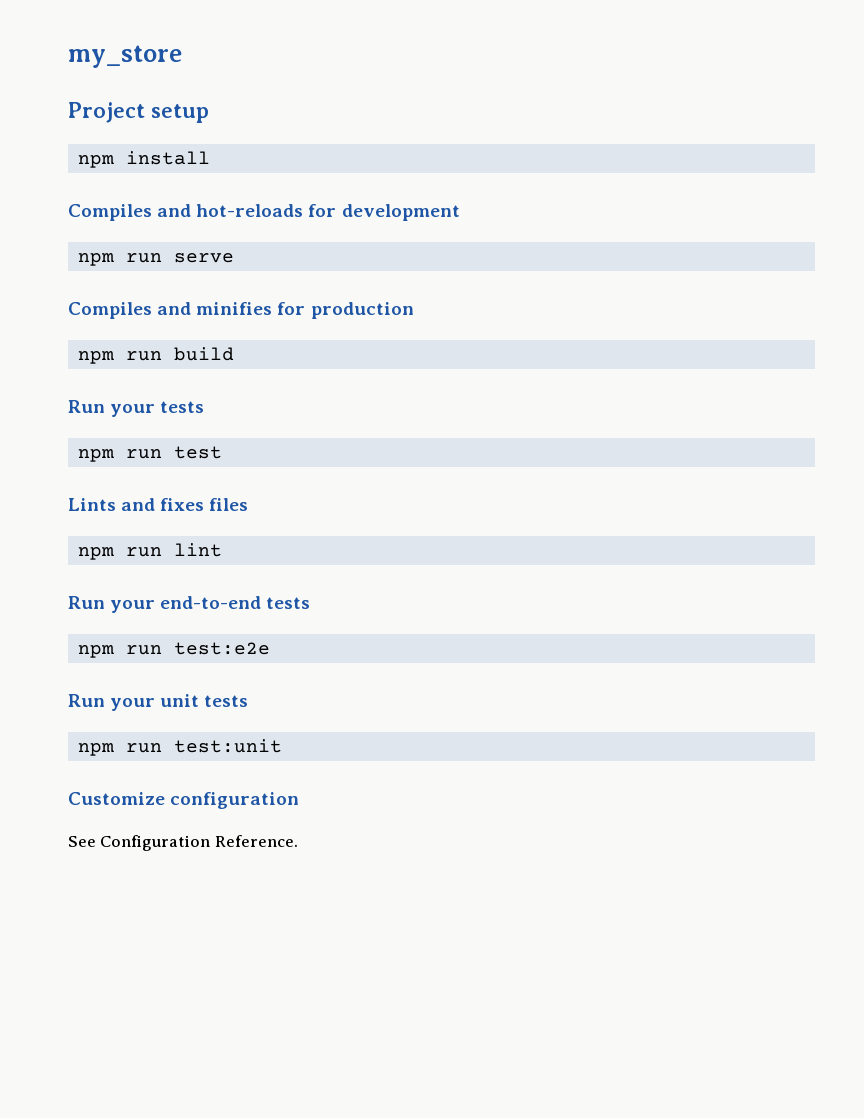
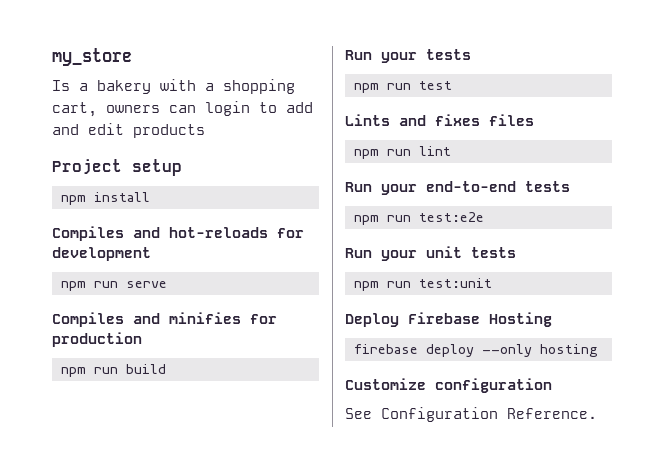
(182, 56) none -> [52,79,295,94] [52,101,313,117] [52,123,205,138] // Is a bakery with a shopping cart, owners can login to add and edit products
(282, 746) none -> [345,312,552,327] [353,344,598,357] // Deploy Firebase Hosting // firebase deploy --only hosting

